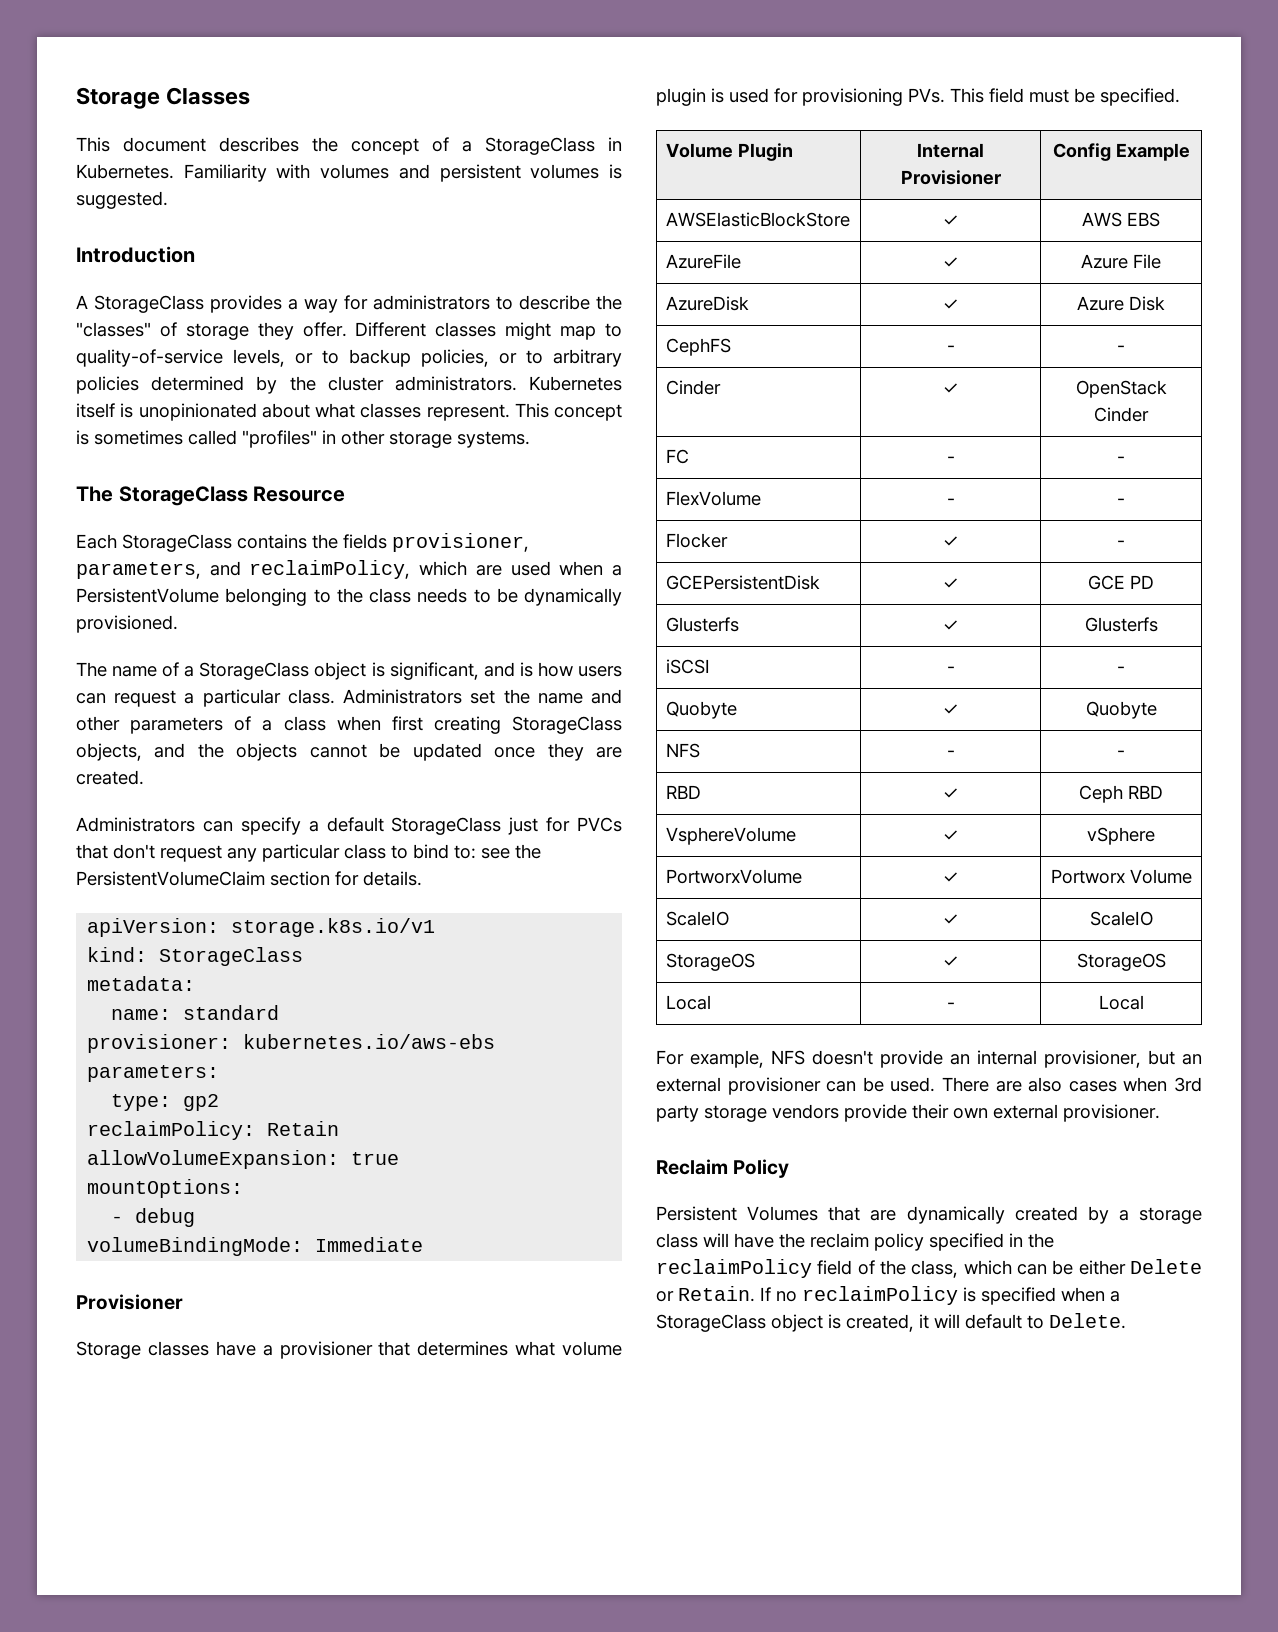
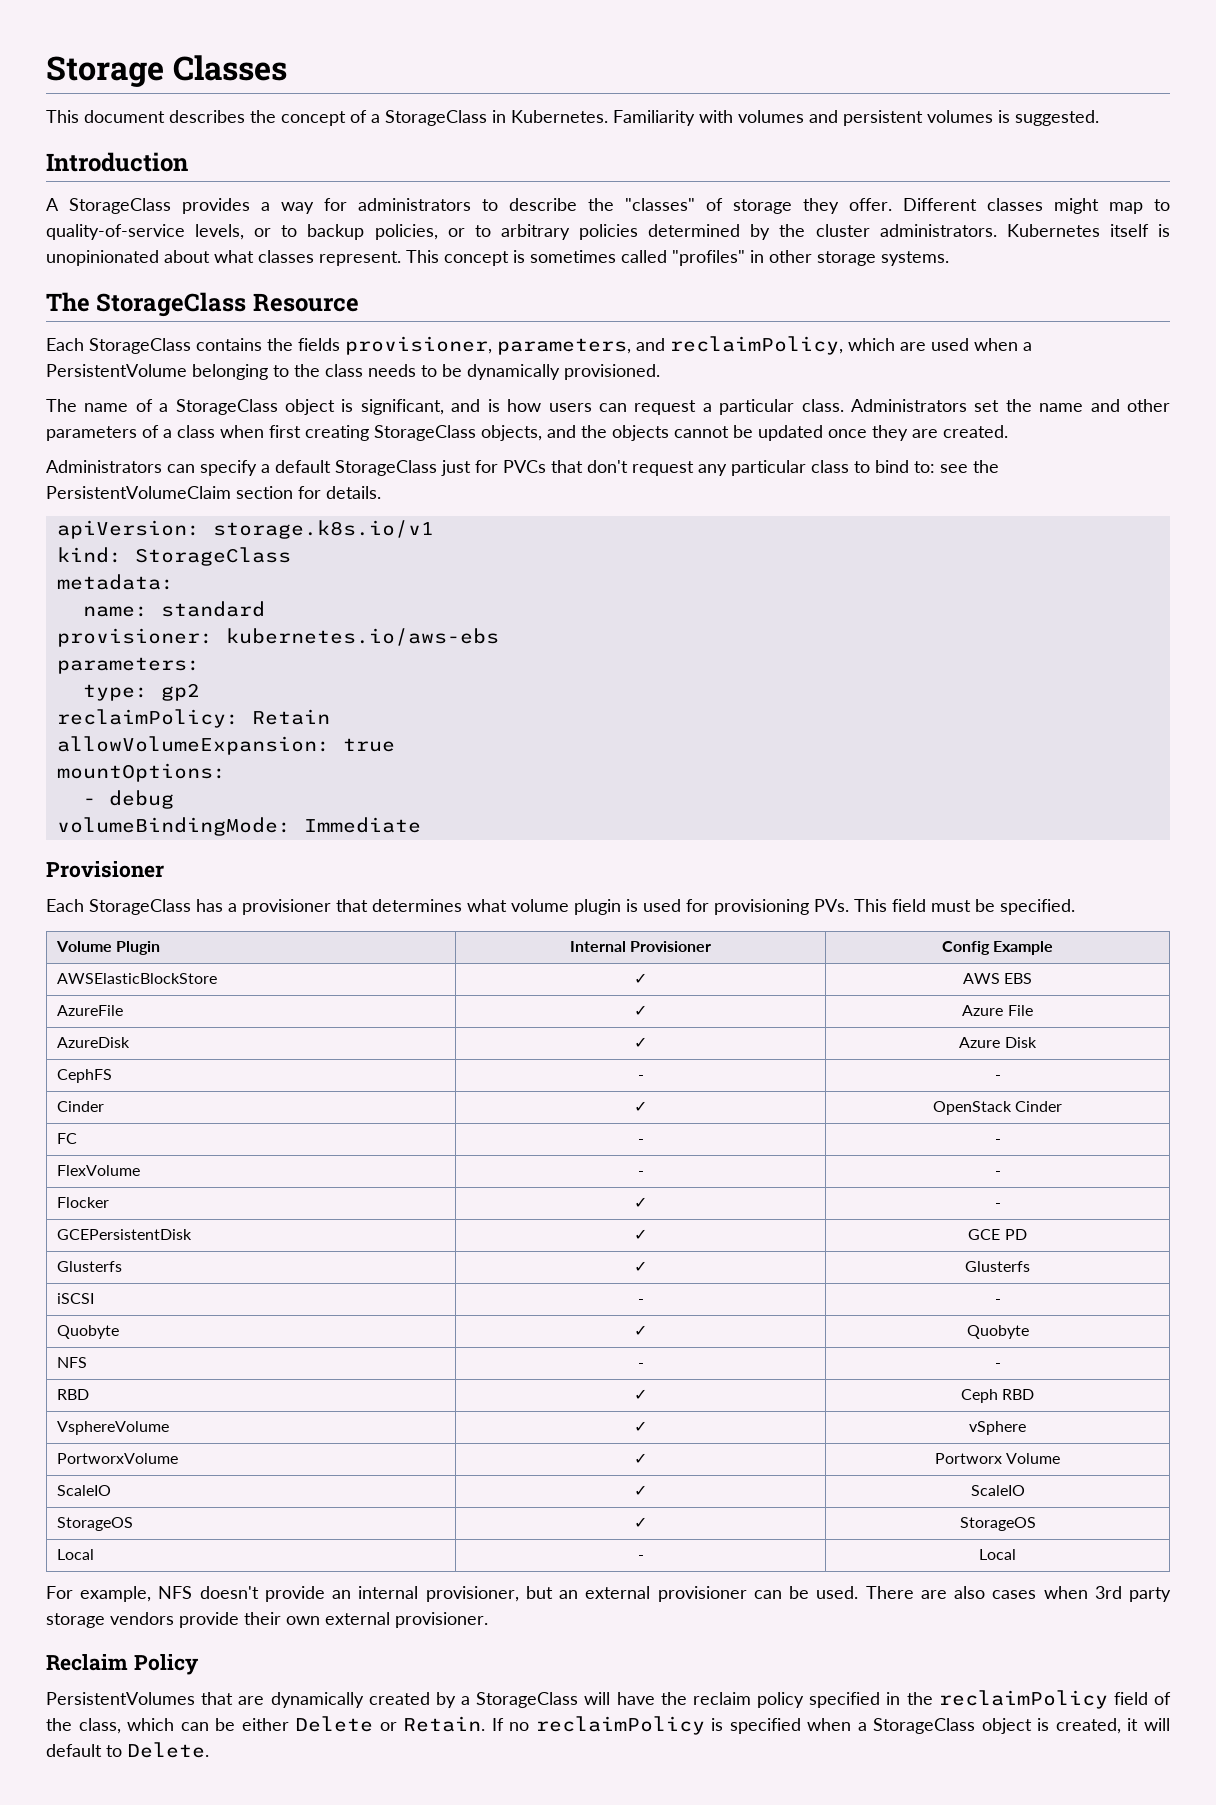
[76,1341,256,1359] Storage classes have -> [46,899,223,915] Each StorageClass has
[656,1206,819,1221] Persistent Volumes -> [46,1692,195,1705] PersistentVolumes
[1139,1207,1202,1224] [656,1233,698,1248] storage class -> [476,1692,579,1708] StorageClass

